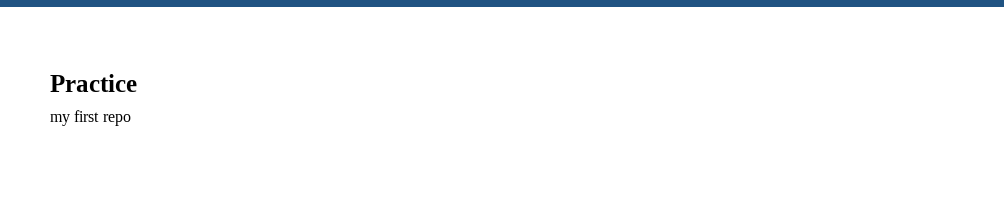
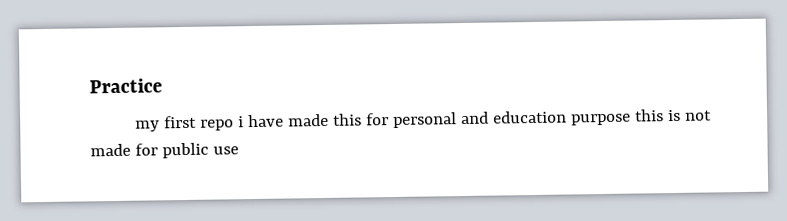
(131, 120) none -> [237,109,712,129] [90,142,239,159] i have made this for personal and education purpose this is not made for public use

